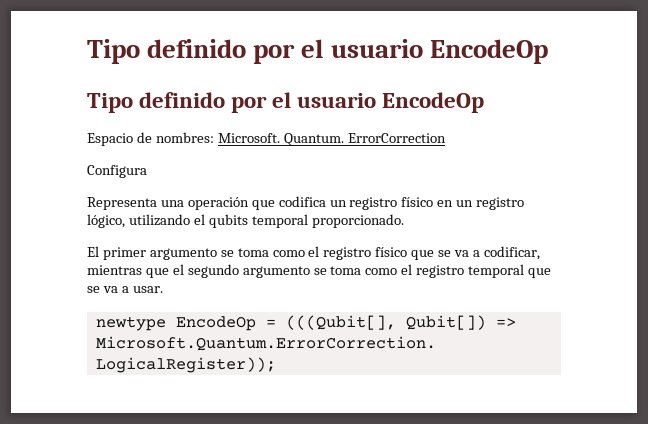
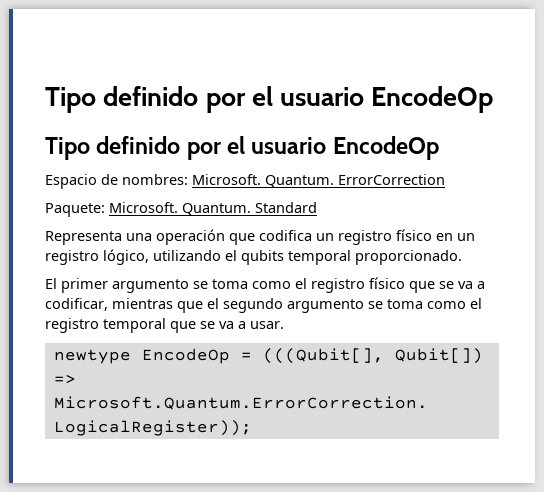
[87,165,147,178] Configura -> [45,202,317,217] Paquete: Microsoft. Quantum. Standard

